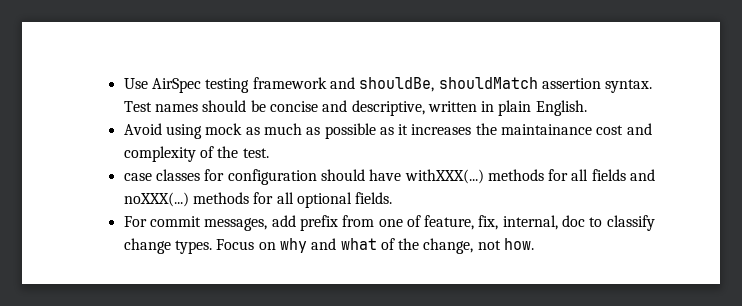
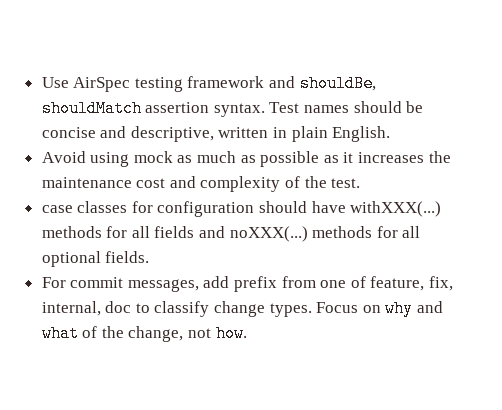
[501,124,593,135] maintainance -> [41,177,132,188] maintenance

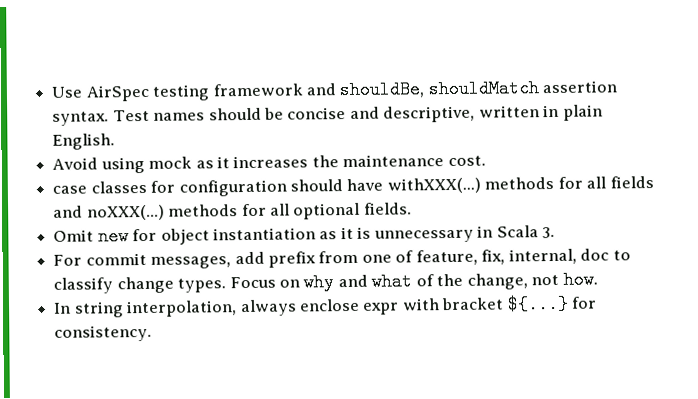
[197,151,451,167] [41,176,361,192] much as possible as it increases the maintenance cost and complexity of the test. -> [216,154,486,169] it increases the maintenance cost.
(150, 257) none -> [53,225,556,246] // Omit new for object instantiation as it is unnecessary in Scala 3.
(247, 333) none -> [53,294,598,318] [54,324,153,342] // In string interpolation, always enclose expr with bracket ${...} for consistency.

